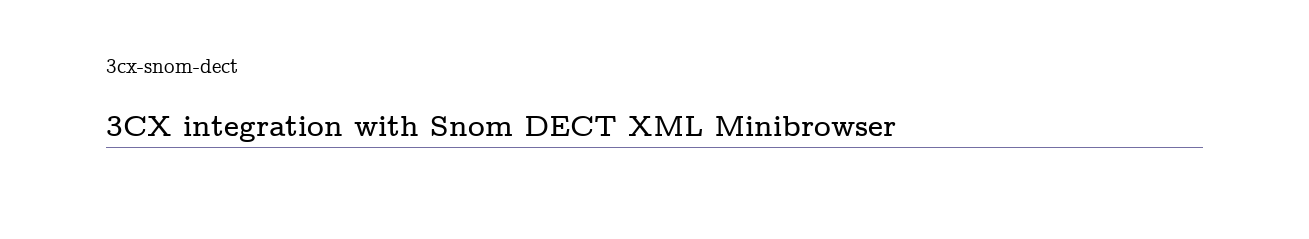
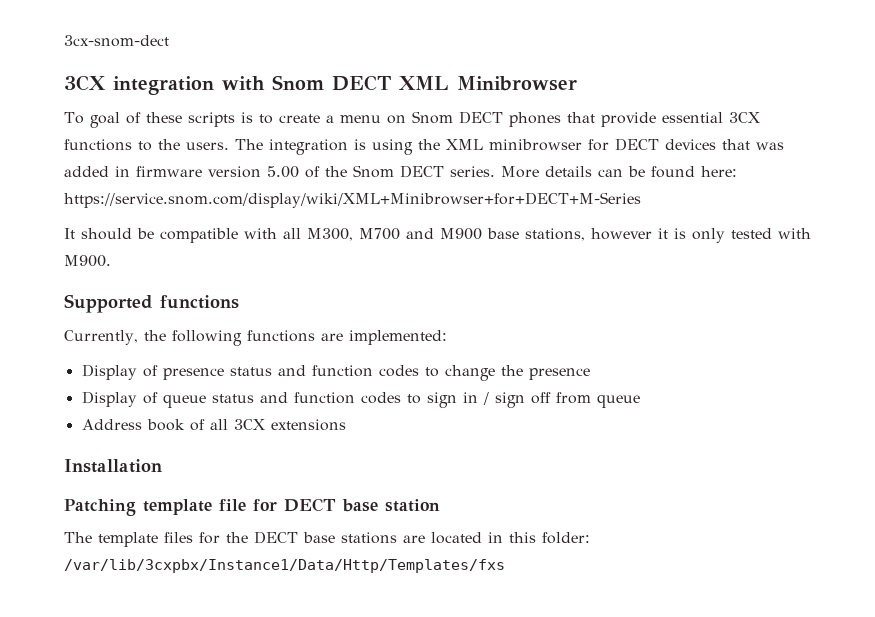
(896, 126) none -> [64,111,760,128] [64,138,784,155] [64,165,737,178] [64,192,641,208] [64,228,811,243] [64,255,111,267] [64,294,239,313] [64,330,447,346] [81,364,590,381] [81,391,640,408] [81,419,346,431] [64,459,162,473] [64,498,440,516] [64,531,590,547] [64,559,505,573] // To goal of these scripts is to create a menu on Snom DECT phones that provide essential 3CX functions to the users. The integration is using the XML minibrowser for DECT devices that was added in firmware version 5.00 of the Snom DECT series. More details can be found here: https://service.snom.com/display/wiki/XML+Minibrowser+for+DECT+M-Series // It should be compatible with all M300, M700 and M900 base stations, however it is only tested with M900. // Supported functions // Currently, the following functions are implemented: // Display of presence status and function codes to change the presence // Display of queue status and function codes to sign in / sign off from queue // Address book of all 3CX extensions // Installation // Patching template file for DECT base station // The template files for the DECT base stations are located in this folder: /var/lib/3cxpbx/Instance1/Data/Http/Templates/fxs

